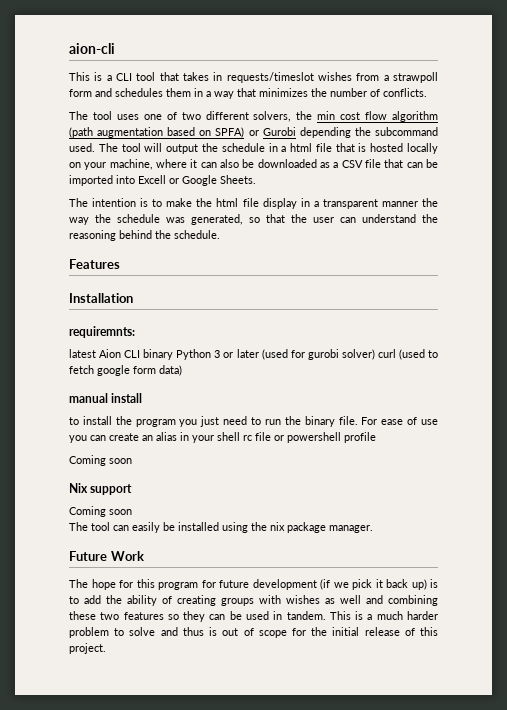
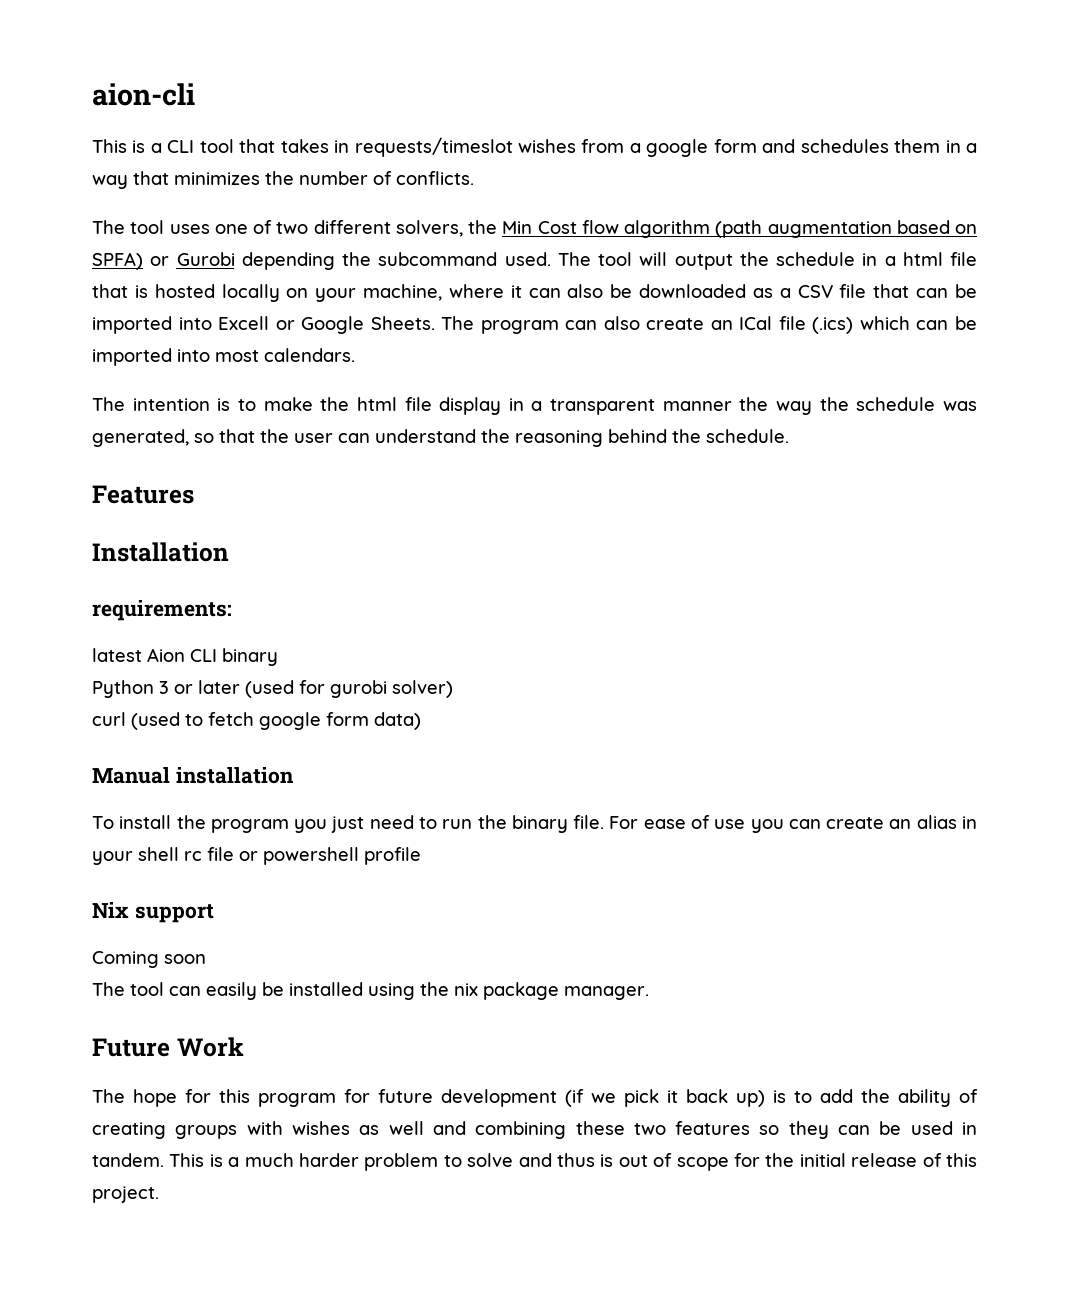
[392,72,438,83] strawpoll -> [646,139,709,157] google
[317,111,361,120] min cost -> [502,221,577,234] Min Cost
(256, 179) none -> [441,316,977,334] [92,348,355,366] The program can also create an ICal file (.ics) which can be imported into most calendars.
[69,326,135,338] requiremnts: -> [92,600,232,621] requirements:
(174, 354) none -> (278, 657) //
(375, 354) none -> (453, 689) //
[69,393,143,403] [69,417,79,425] manual install // to -> [92,767,294,784] [92,816,114,829] Manual installation // To
[69,455,132,466] // Coming soon -> (421, 856) none

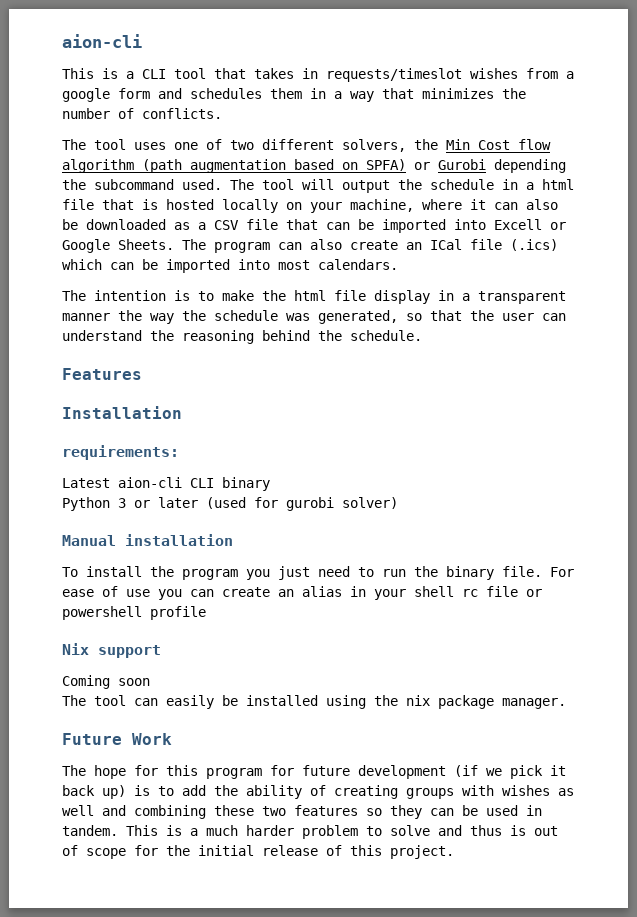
[92,648,185,662] latest Aion -> [62,477,182,488] Latest aion-cli
[92,712,421,730] // curl (used to fetch google form data) -> (398, 503) none

